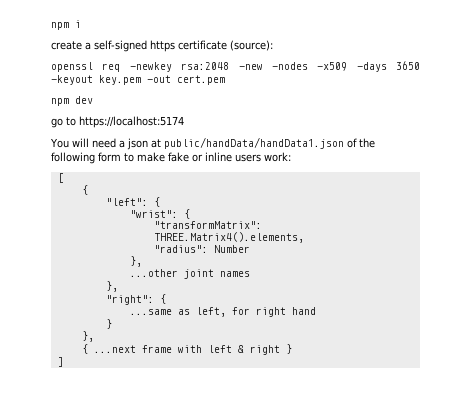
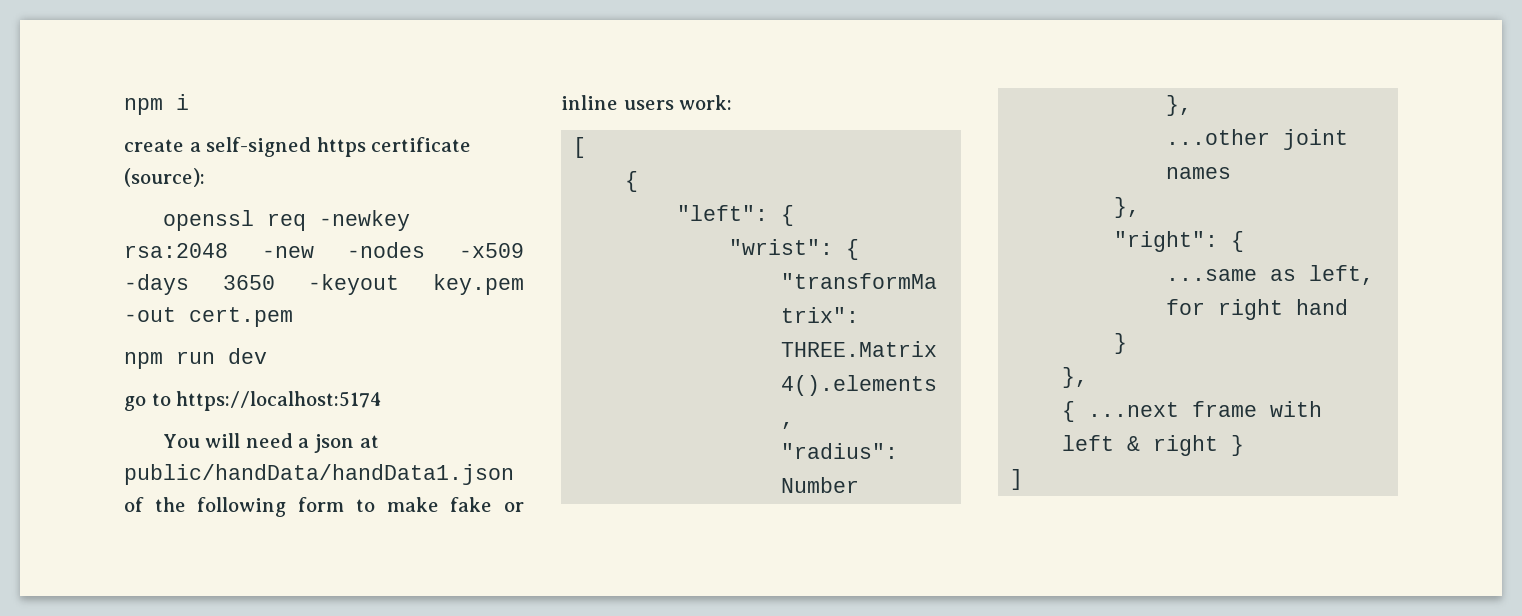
(69, 102) none -> [176,351,215,364] run

